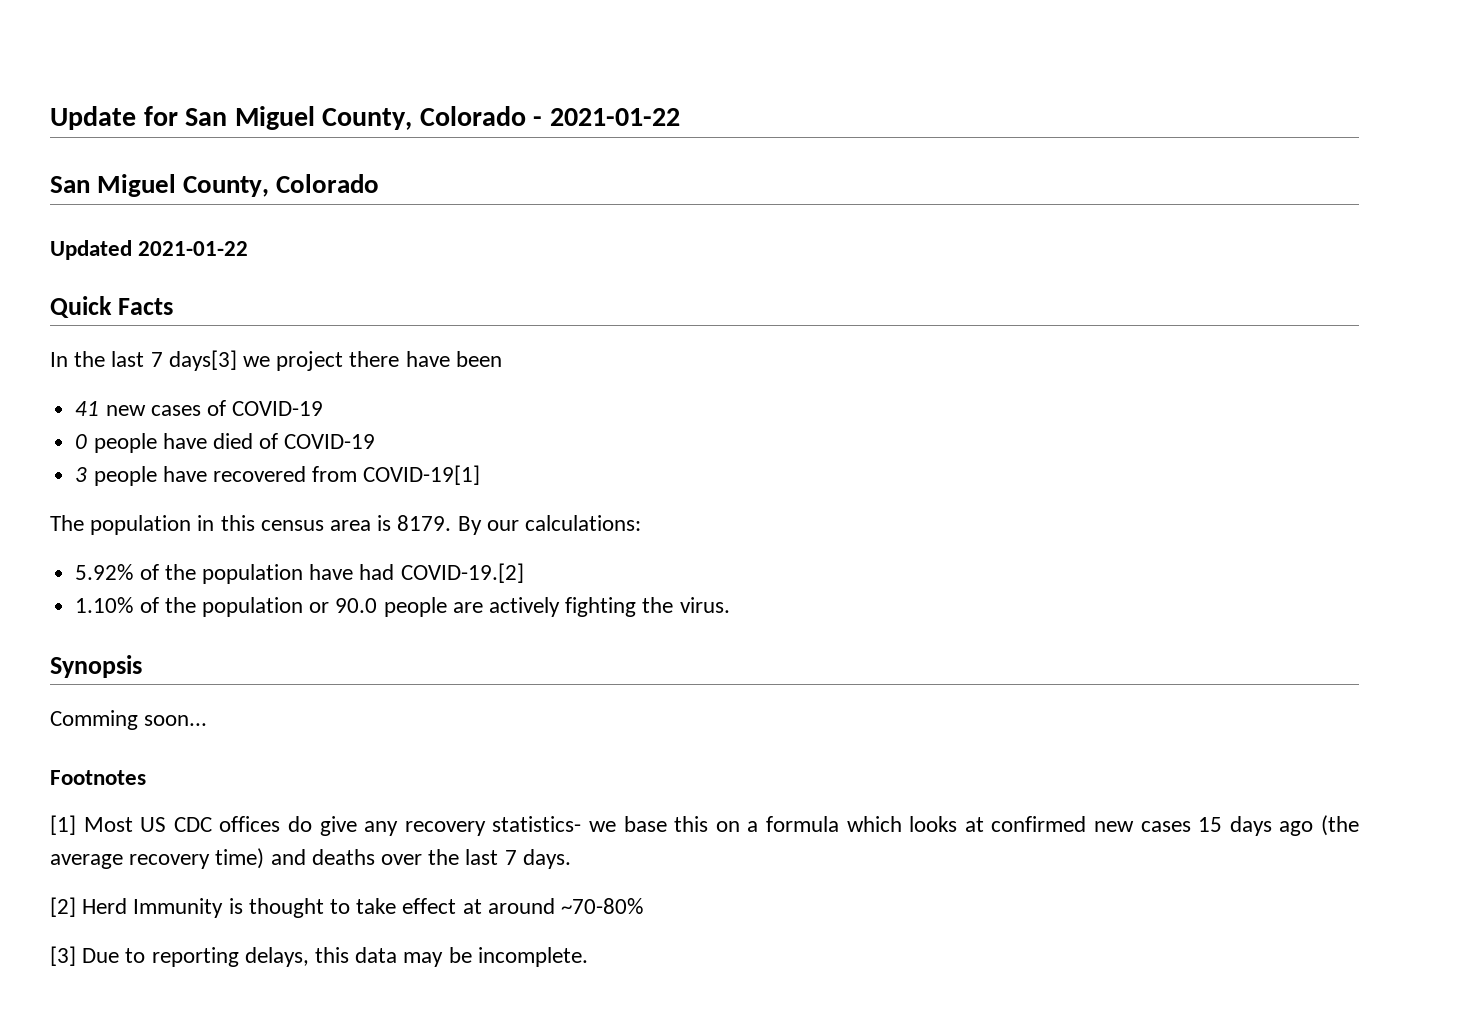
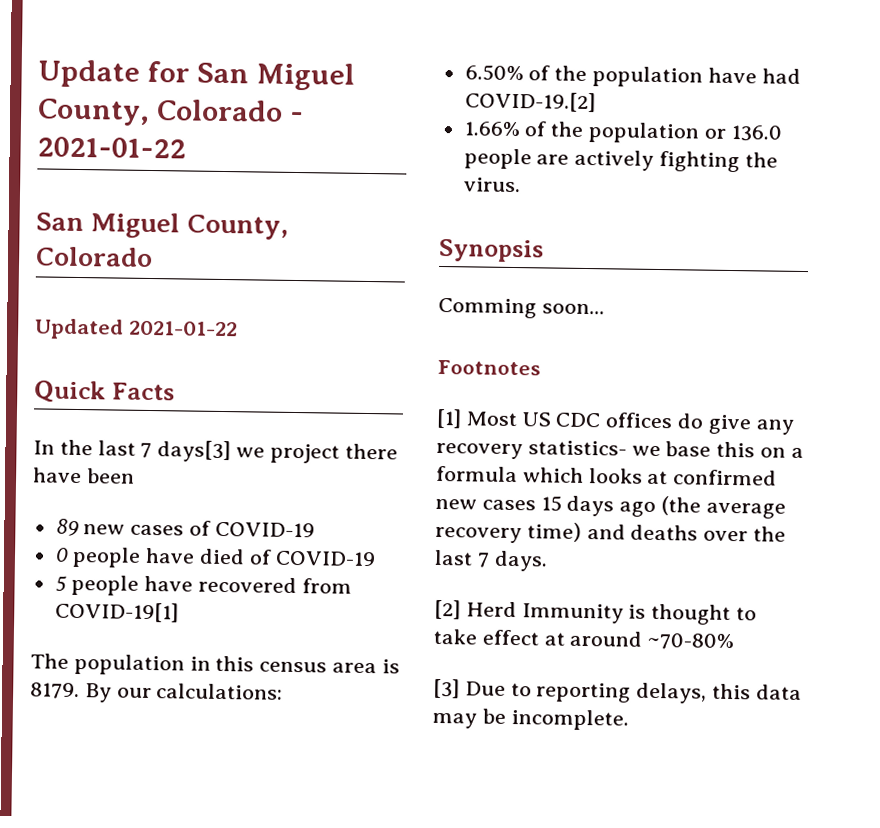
[75,401,100,416] 41 -> [55,518,79,537] 89
[75,467,88,482] 3 -> [54,575,67,592] 5
[75,564,134,580] 5.92% -> [464,64,524,82] 6.50%
[75,597,134,613] 1.10% -> [463,121,521,137] 1.66%
[335,598,378,613] 90.0 -> [730,124,783,142] 136.0

